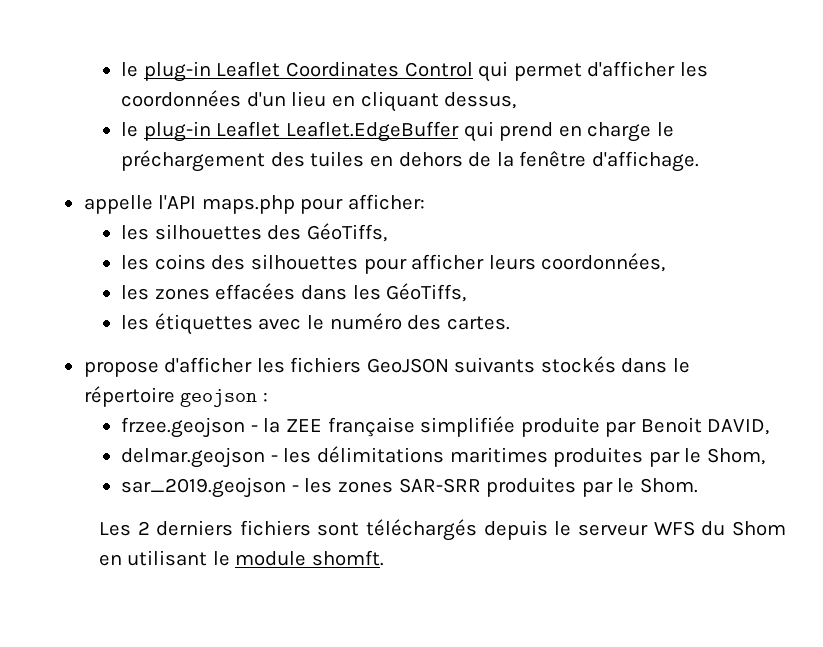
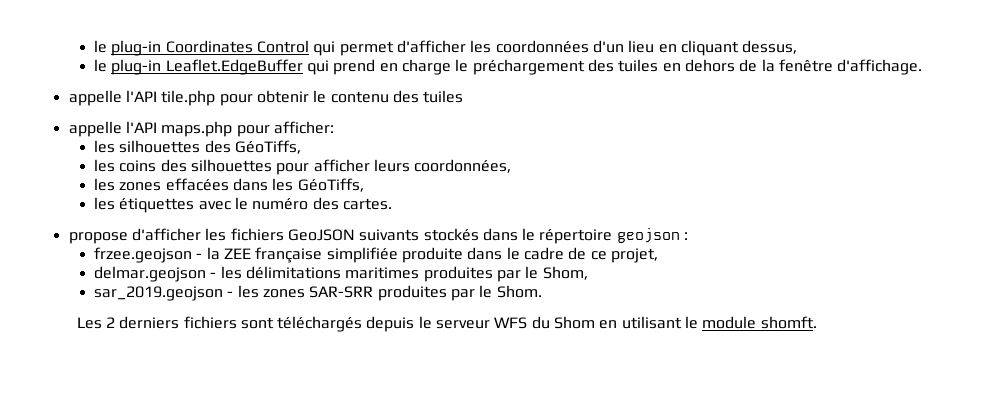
[121,61,281,82] le plug-in Leaflet -> [94,40,162,56] le plug-in
[216,121,281,137] Leaflet -> (162, 67) none
(699, 161) none -> [68,90,464,106] // appelle l'API tile.php pour obtenir le contenu des tuiles
[605,417,770,437] par Benoit DAVID, -> [467,247,658,263] dans le cadre de ce projet,

